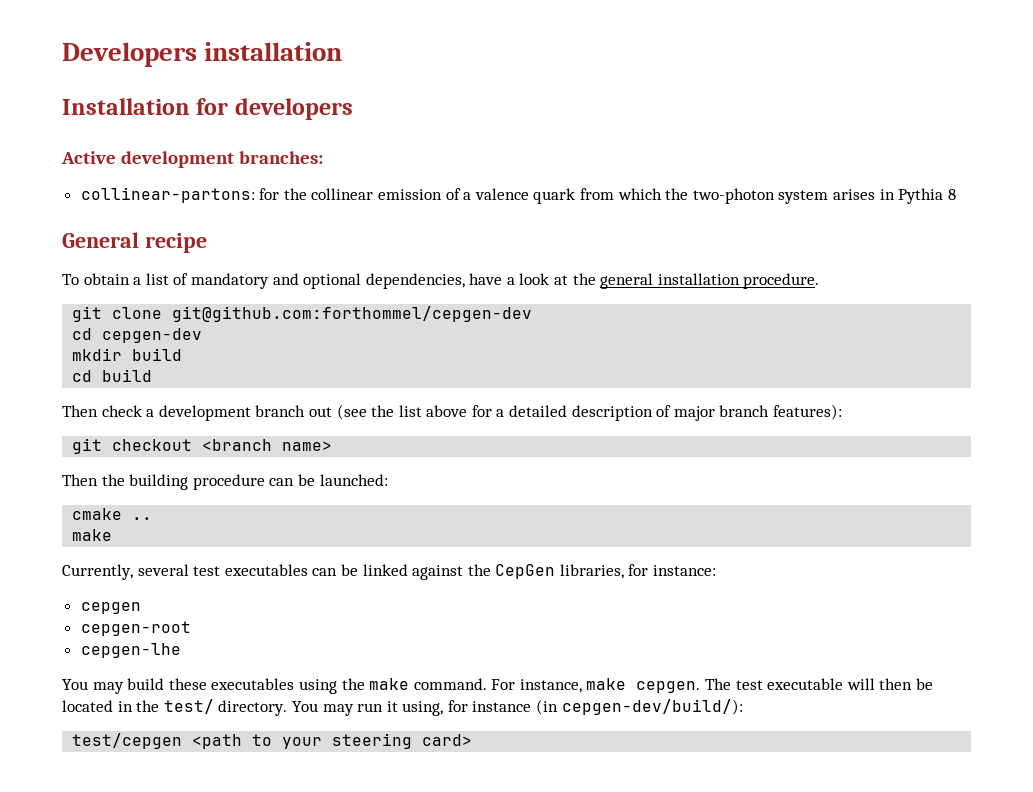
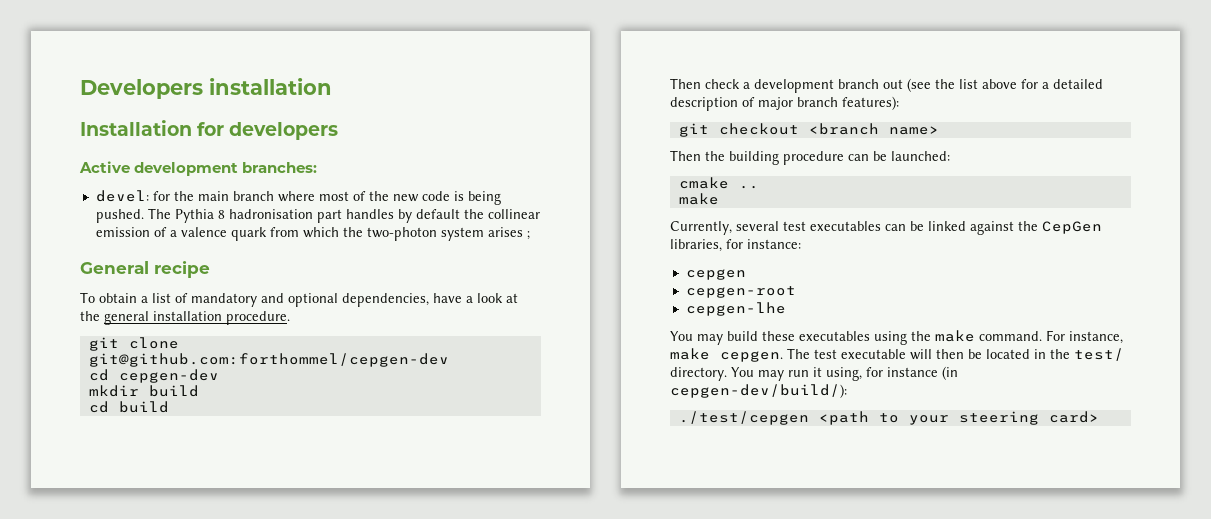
[80,187,255,203] collinear-partons: -> [95,190,149,202] devel:
(307, 194) none -> [197,191,501,205] [95,208,484,223] main branch where most of the new code is being pushed. The Pythia 8 hadronisation part handles by default the
[879,188,956,204] in Pythia 8 -> [526,231,530,240] ;
[72,733,183,749] test/cepgen -> [678,411,809,425] ./test/cepgen

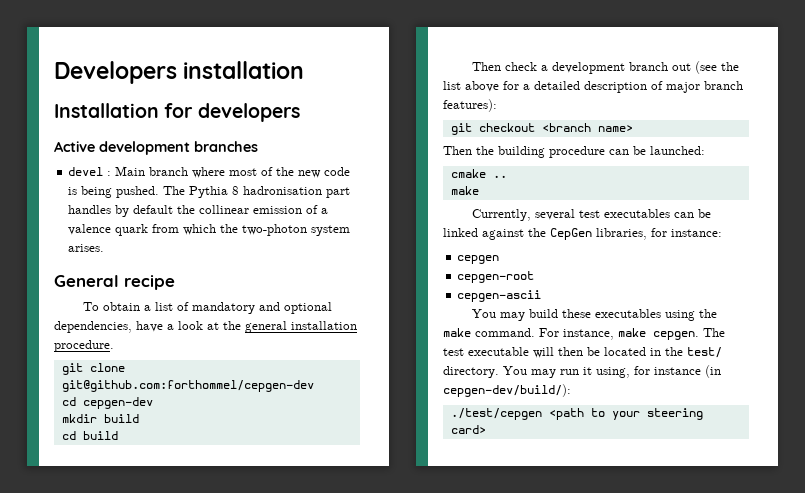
[242,162,318,173] [95,190,229,202] branches: // devel: for the main -> [194,141,258,152] [68,166,146,176] branches // devel : Main
[487,227,530,240] arises ; -> [68,244,105,252] arises.
[685,302,786,316] cepgen-lhe -> [457,290,542,302] cepgen-ascii

